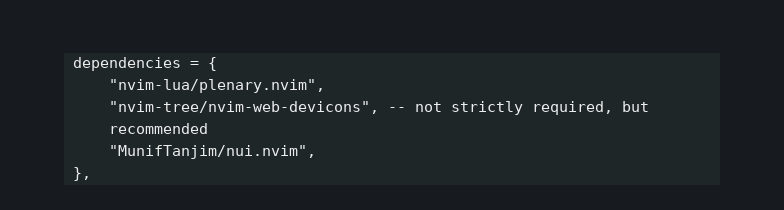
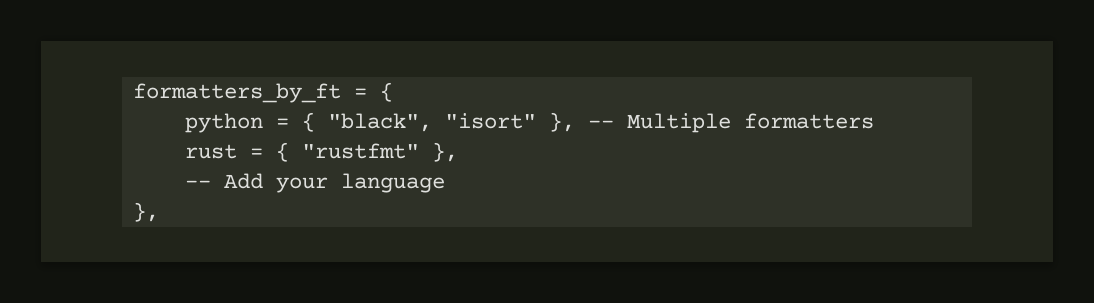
[72,57,181,71] dependencies -> [133,83,342,103] formatters_by_ft
[108,79,325,93] [108,101,649,115] [108,123,208,134] [108,145,316,159] "nvim-lua/plenary.nvim", // "nvim-tree/nvim-web-devicons", -- not strictly required, but recommended // "MunifTanjim/nui.nvim", -> [185,112,875,133] [185,142,459,162] [185,173,446,193] python = { "black", "isort" }, -- Multiple formatters // rust = { "rustfmt" }, // -- Add your language

